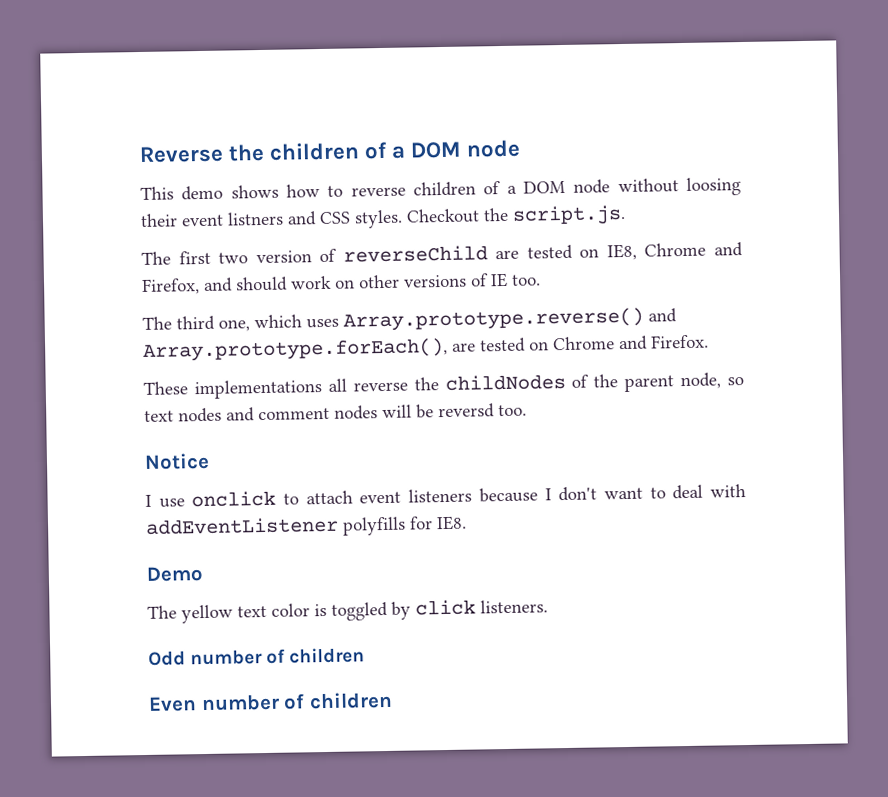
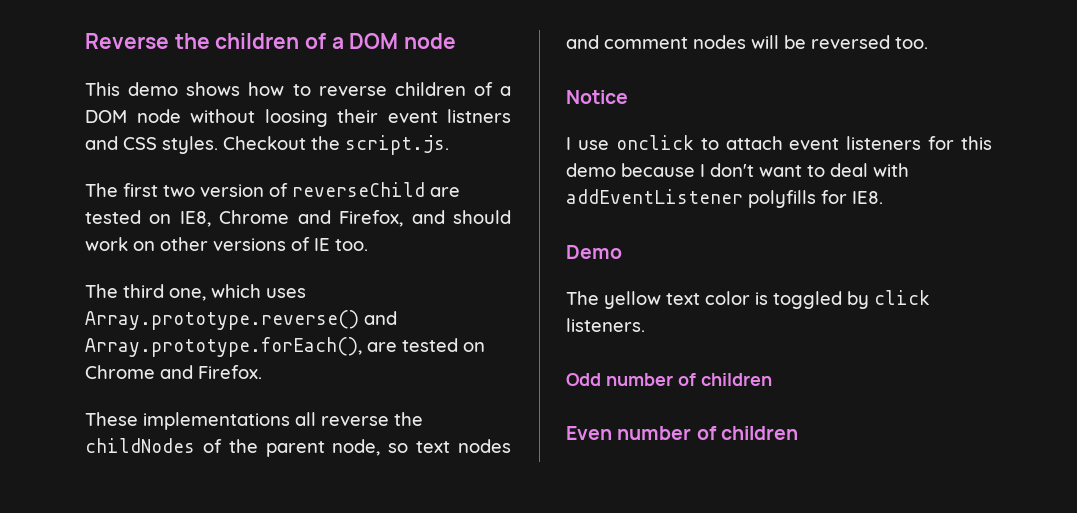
[438,403,495,419] reversd -> [811,35,890,49] reversed
(473, 495) none -> [928,136,992,150] [566,163,616,177] for this demo

